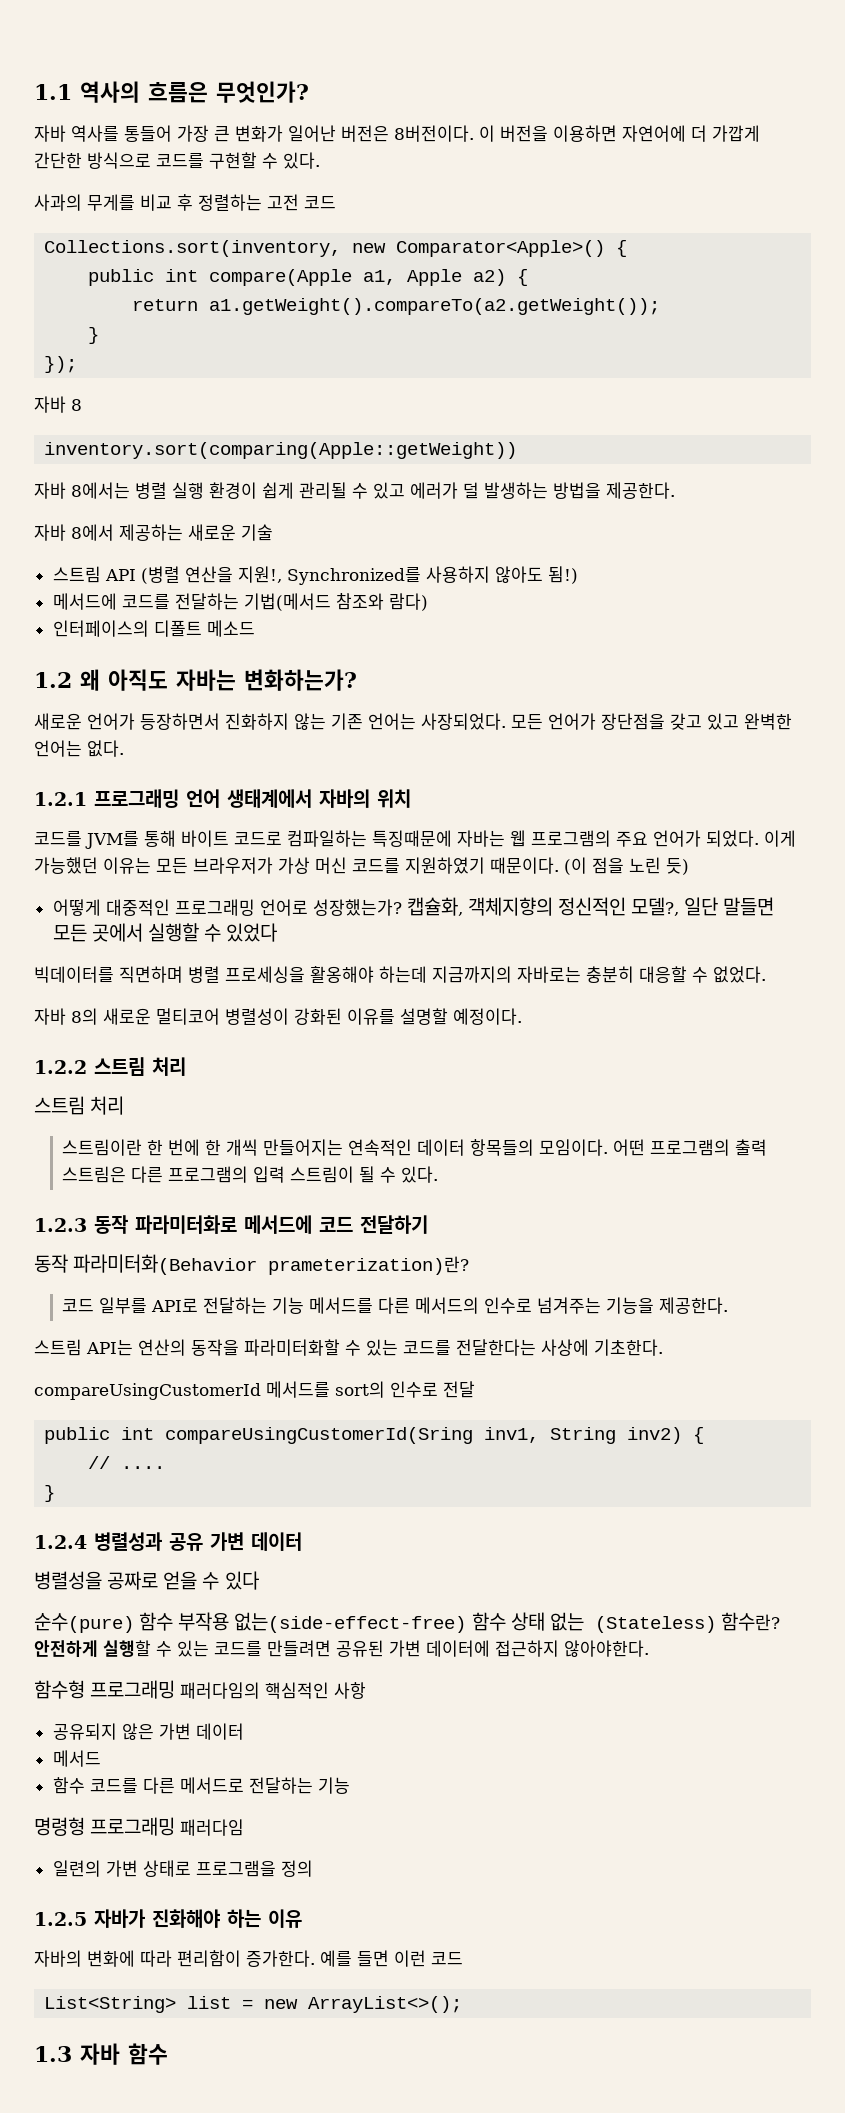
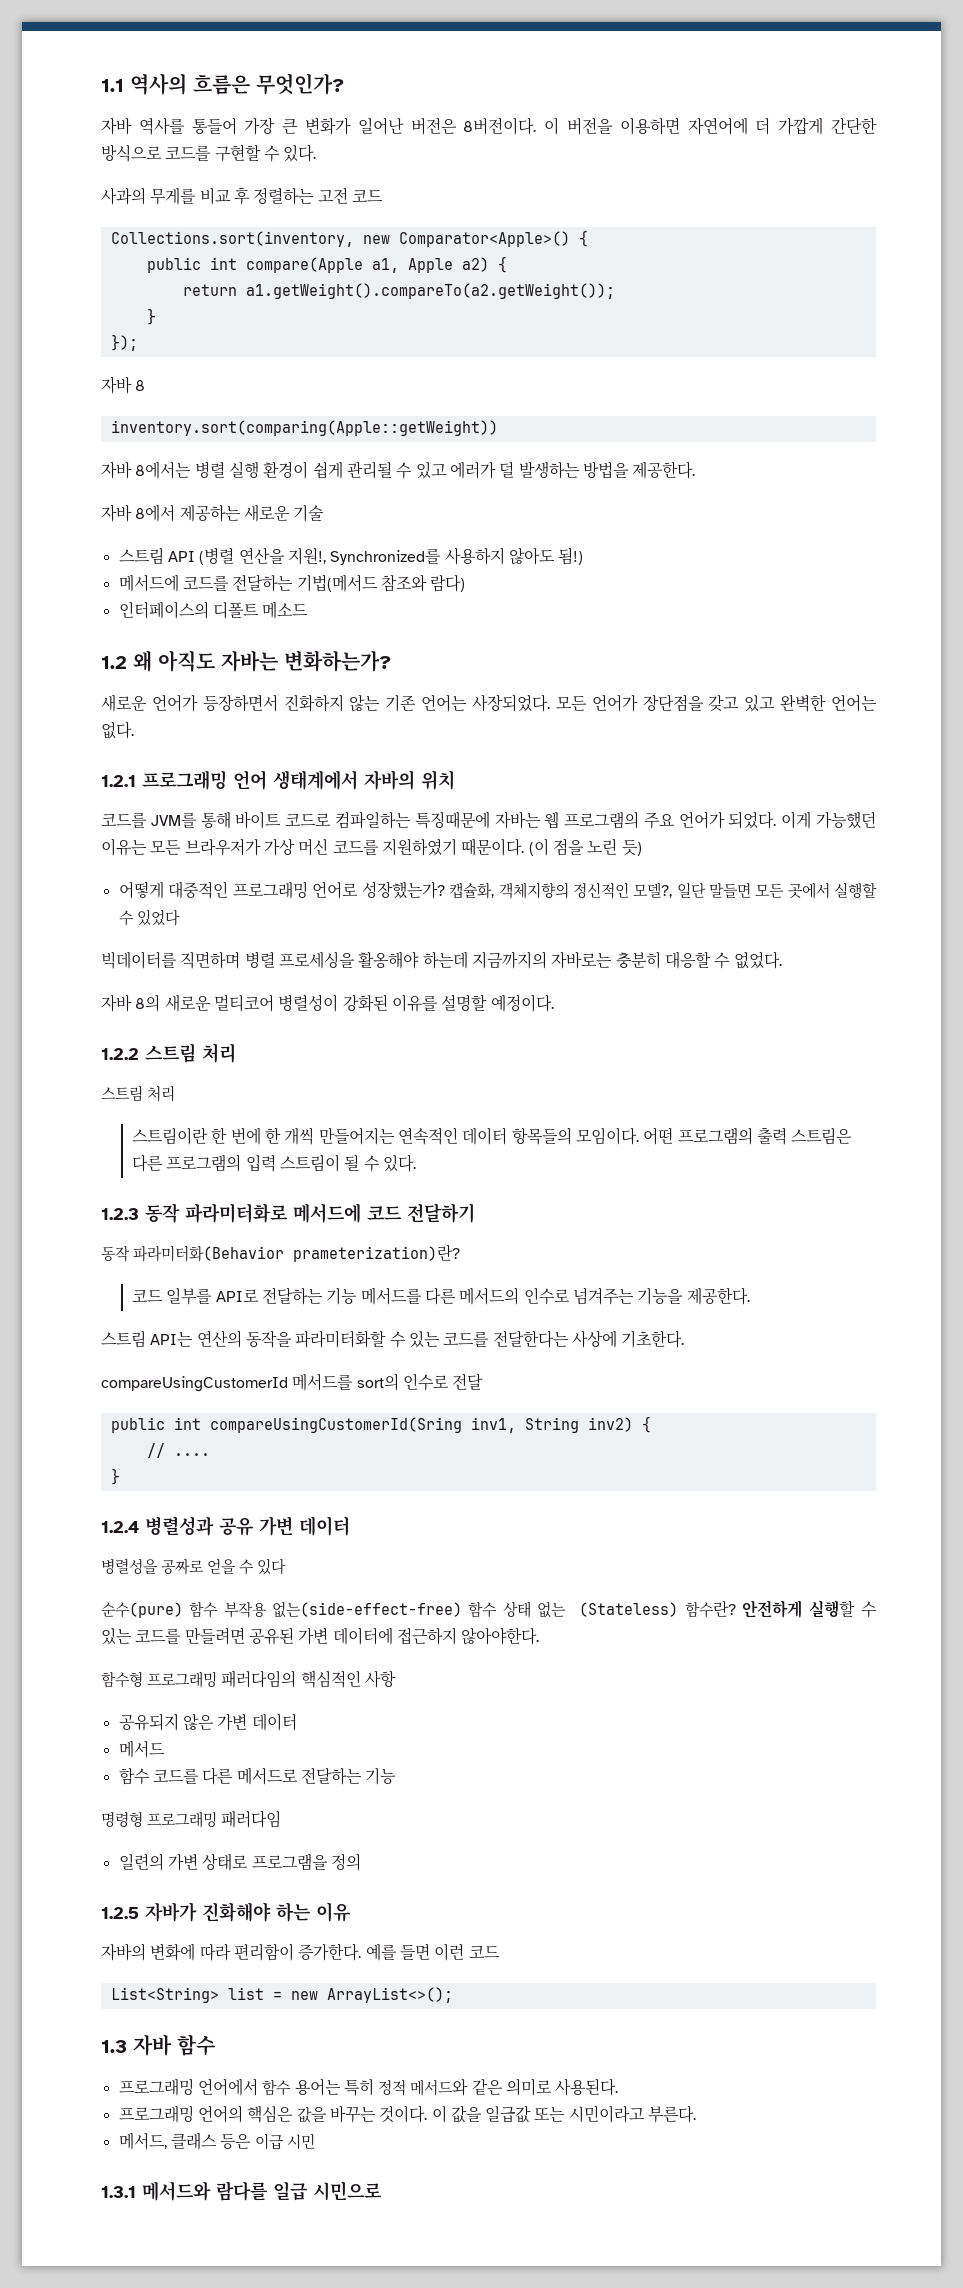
(168, 2054) none -> [118,2078,619,2096] [118,2105,697,2123] [118,2132,315,2150] [101,2181,382,2201] // 프로그래밍 언어에서 함수 용어는 특히 정적 메서드와 같은 의미로 사용된다. // 프로그래밍 언어의 핵심은 값을 바꾸는 것이다. 이 값을 일급값 또는 시민이라고 부른다. // 메서드, 클래스 등은 이급 시민 // 1.3.1 메서드와 람다를 일급 시민으로

